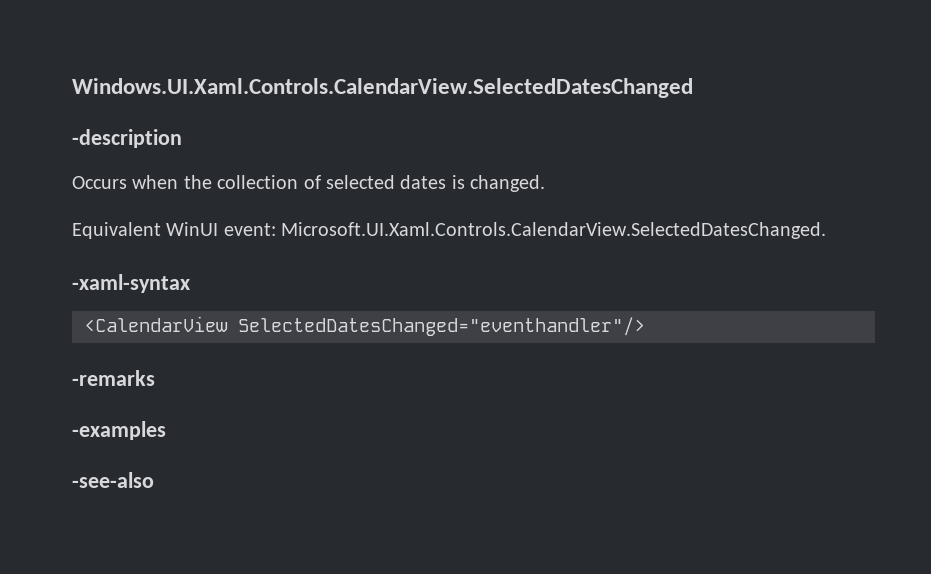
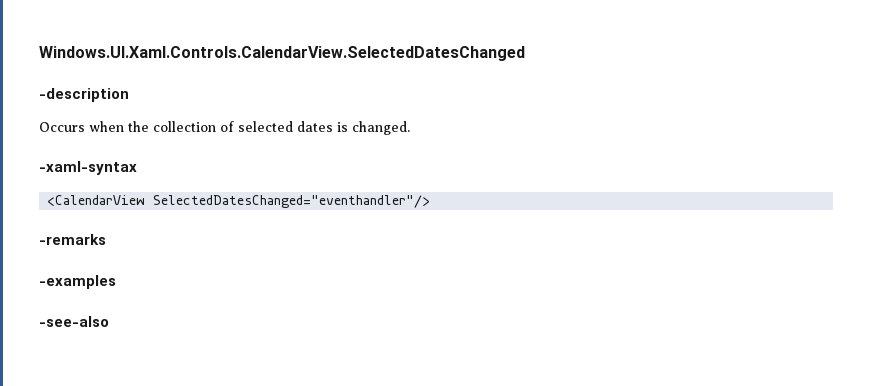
[72,222,827,239] // Equivalent WinUI event: Microsoft.UI.Xaml.Controls.CalendarView.SelectedDatesChanged. -> (410, 128) none

